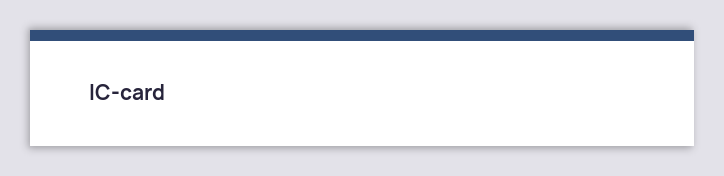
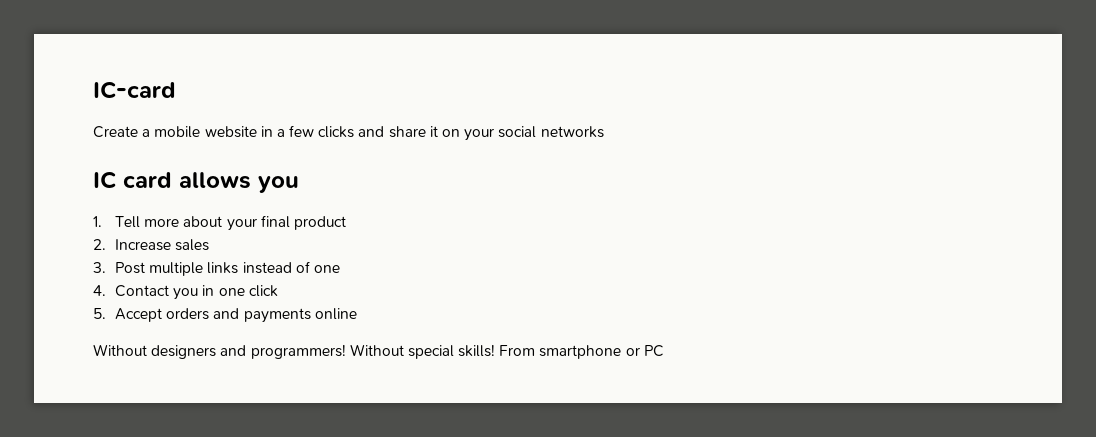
(165, 92) none -> [93,125,604,141] [93,171,299,193] [93,215,347,231] [93,239,210,251] [93,261,341,276] [93,285,278,300] [93,308,357,323] [93,344,664,359] // Create a mobile website in a few clicks and share it on your social networks // IC card allows you // 1. Tell more about your final product // 2. Increase sales // 3. Post multiple links instead of one // 4. Contact you in one click // 5. Accept orders and payments online // Without designers and programmers! Without special skills! From smartphone or PC

